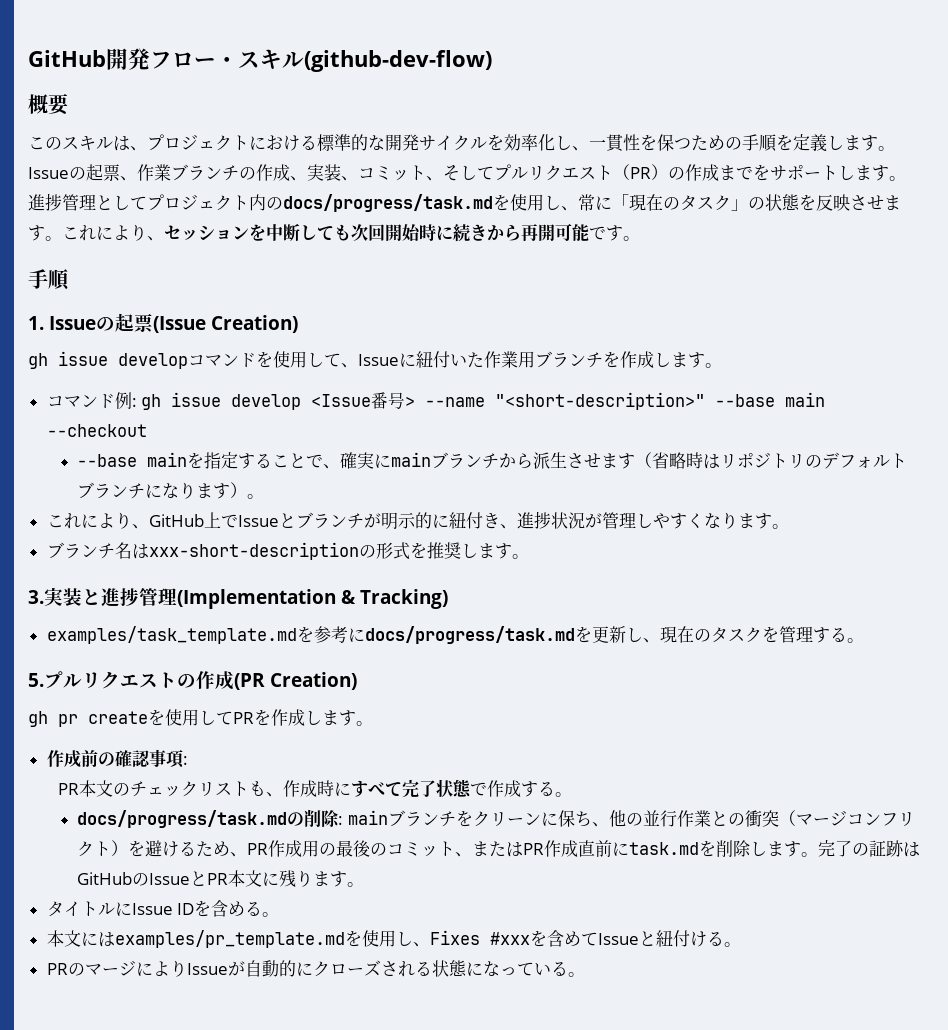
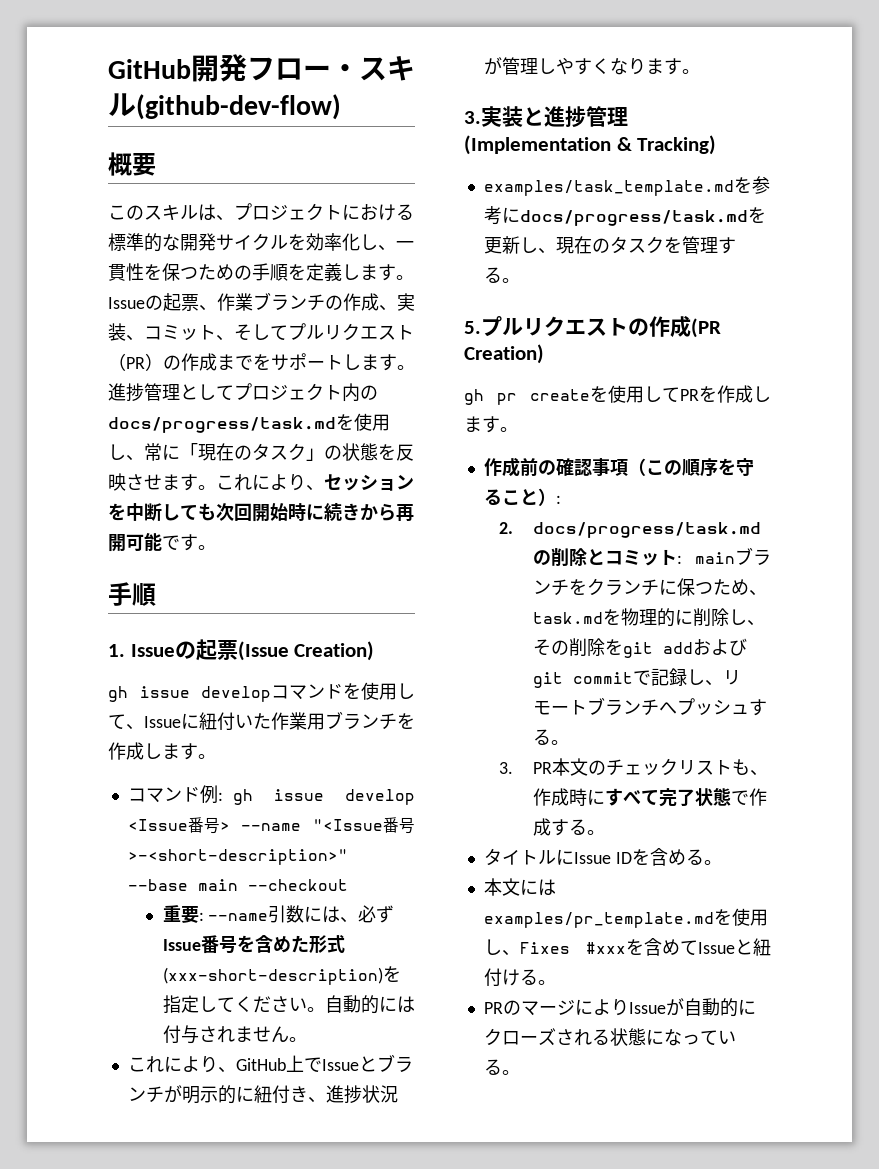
[495,392,706,410] "<short-description>" -> [313,817,415,834] [127,849,348,865] "<Issue番号>-<short-description>"
[76,452,907,469] [76,482,247,499] --base mainを指定することで、確実にmainブランチから派生させます（省略時はリポジトリのデフォルトブランチになります） -> [162,905,395,923] [162,935,345,954] [162,966,401,985] [162,995,415,1014] [162,1025,289,1044] 重要: --name引数には、必ずIssue番号を含めた形式(xxx-short-description)を指定してください。自動的には付与されません
[46,542,529,560] // ブランチ名はxxx-short-descriptionの形式を推奨します。 -> (700, 71) none
[182,756,188,765] : // -> [627,458,754,477] [483,488,561,506] [498,522,762,538] [533,547,771,566] [533,578,768,596] [533,608,766,627] [533,638,748,658] [533,668,742,688] [533,697,768,716] [533,729,570,745] [498,762,513,774] （この順序を守ること）: // 2. docs/progress/task.mdの削除とコミット: mainブランチをクランチに保つため、task.mdを物理的に削除し、その削除をgit addおよびgit commitで記録し、リモートブランチへプッシュする。 // 3.
[76,809,915,828] [76,840,920,857] [76,870,364,887] // docs/progress/task.mdの削除: mainブランチをクリーンに保ち、他の並行作業との衝突（マージコンフリクト）を避けるため、PR作成用の最後のコミット、またはPR作成直前にtask.mdを削除します。完了の証跡はGitHubのIssueとPR本文に残ります。 -> (606, 832) none

